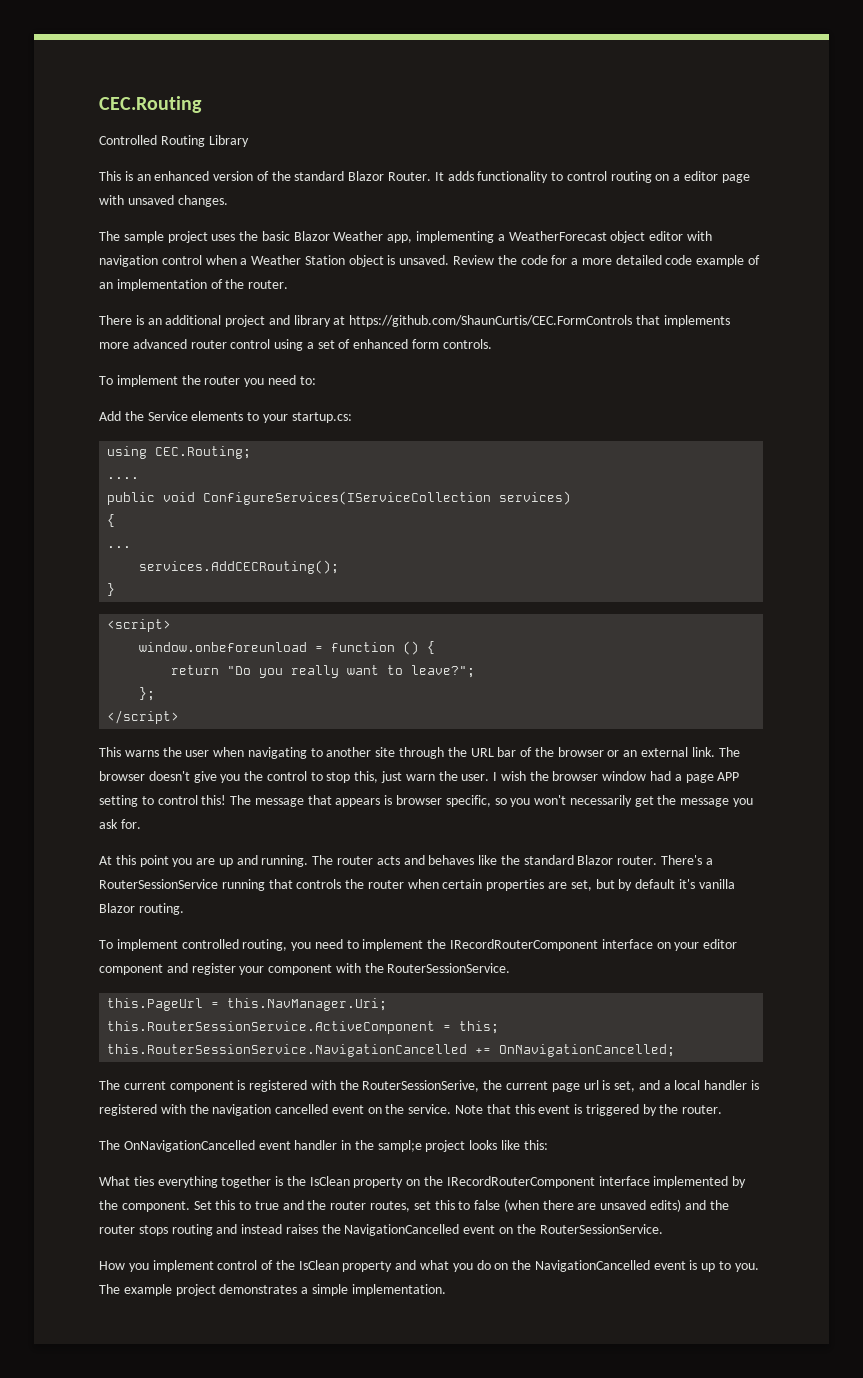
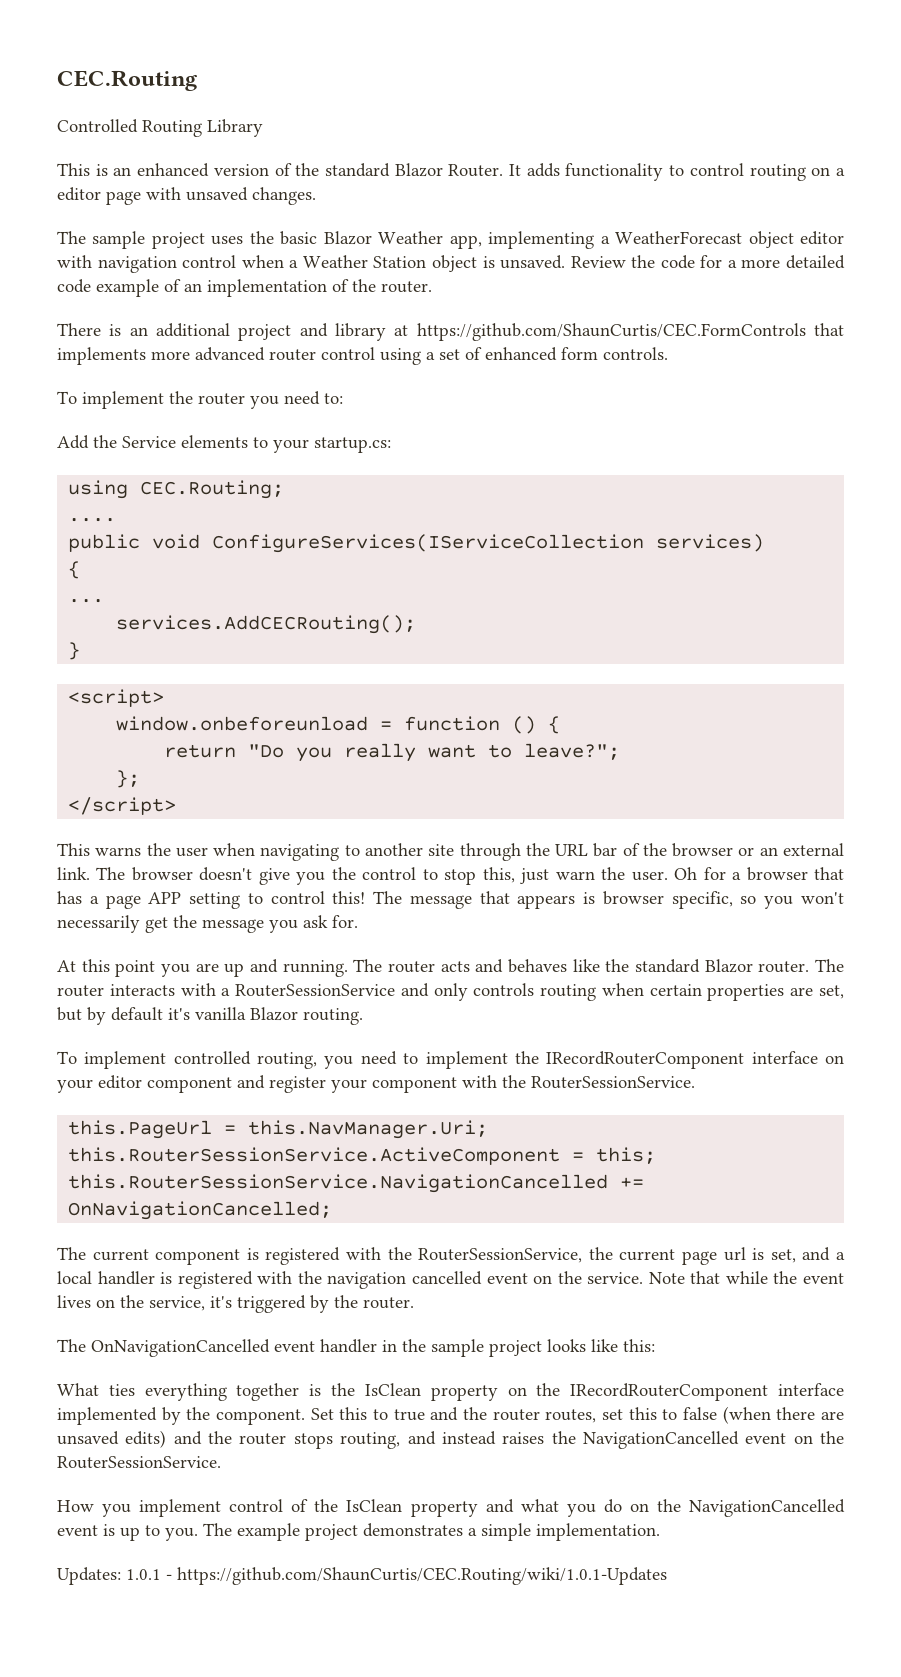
[493,771,672,781] I wish the browser window had -> [674,867,845,881] [57,891,82,904] Oh for a browser that has
[661,855,713,865] [99,879,404,891] There's a RouterSessionService running that controls the router -> [814,959,844,972] [57,983,597,1001] The router interacts with a RouterSessionService and only controls routing
[362,1080,480,1092] RouterSessionSerive, -> [418,1248,583,1263] RouterSessionService,
[514,1104,583,1114] this event is -> [725,1271,844,1284] [57,1295,232,1311] while the event lives on the service, it's
[377,1140,422,1152] sampl;e -> [431,1339,484,1357] sample
[171,1224,213,1236] routing -> [340,1432,401,1449] routing,
(446, 1290) none -> [57,1567,667,1585] // Updates: 1.0.1 - https://github.com/ShaunCurtis/CEC.Routing/wiki/1.0.1-Updates

